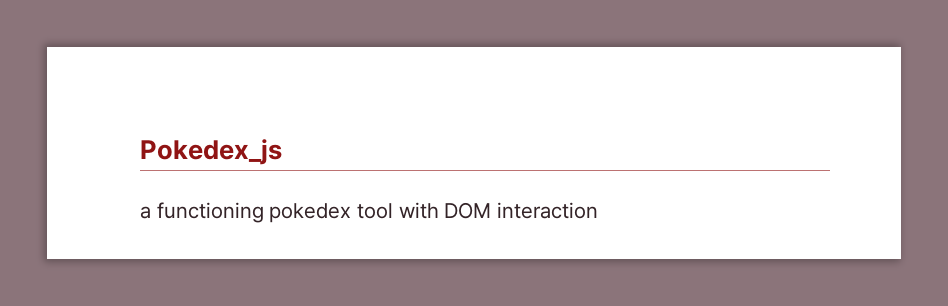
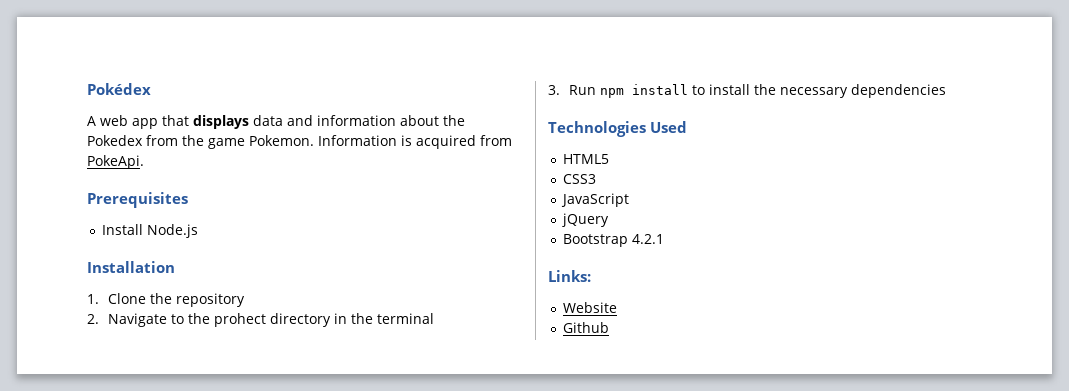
[140,139,282,165] [140,202,599,223] Pokedex_js // a functioning pokedex tool with DOM interaction -> [87,83,151,95] [87,115,465,129] [87,135,512,149] [87,155,144,169] [87,192,188,208] [101,224,198,238] [87,261,175,273] [87,293,246,307] [87,313,435,327] [548,84,947,98] [548,121,688,137] [562,154,609,164] [562,174,596,184] [560,193,629,207] [561,213,609,227] [562,234,664,247] [548,270,591,282] [562,302,617,313] [562,322,609,333] Pokédex // A web app that displays data and information about the Pokedex from the game Pokemon. Information is acquired from PokeApi. // Prerequisites // Install Node.js // Installation // 1. Clone the repository // 2. Navigate to the prohect directory in the terminal // 3. Run npm install to install the necessary dependencies // Technologies Used // HTML5 // CSS3 // JavaScript // jQuery // Bootstrap 4.2.1 // Links: // Website // Github

